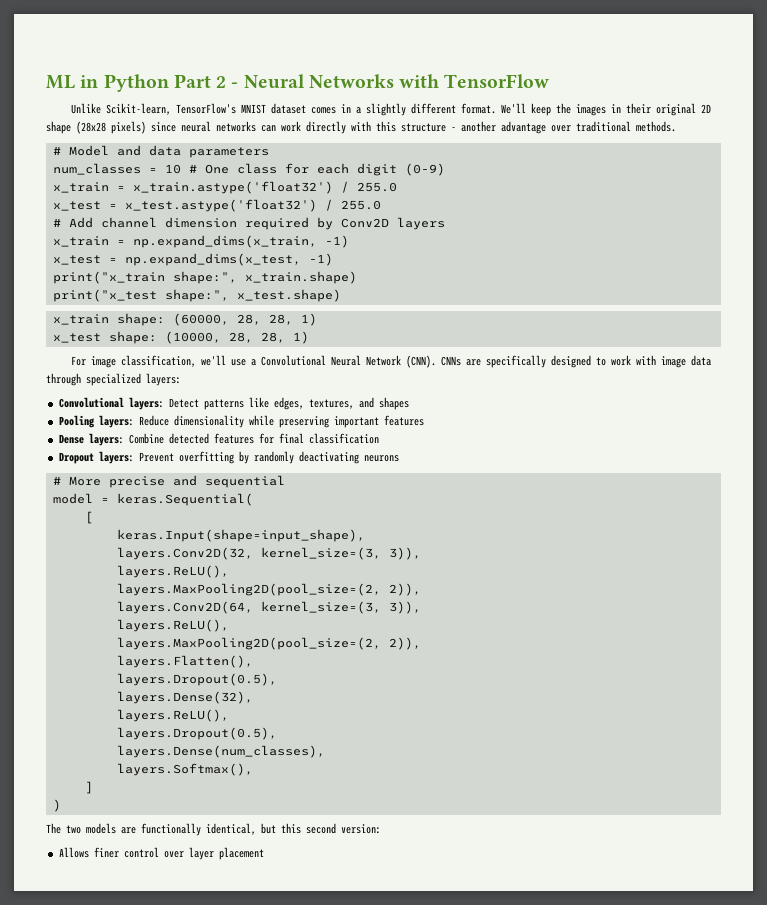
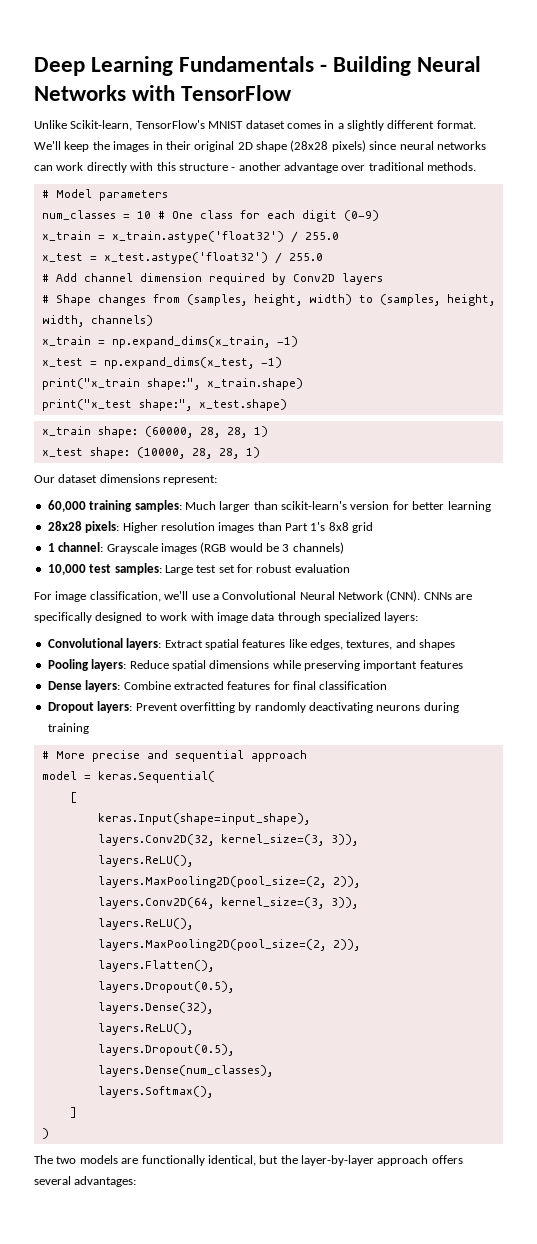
[46,74,239,92] ML in Python Part 2 - -> [34,56,412,76] Deep Learning Fundamentals - Building
[116,145,181,156] and data -> (92, 193) none
(445, 223) none -> [41,294,495,306] [41,315,153,327] // # Shape changes from (samples, height, width) to (samples, height, width, channels)
(309, 337) none -> [34,474,218,485] [47,500,491,512] [47,521,374,533] [47,542,344,554] [47,563,350,575] // Our dataset dimensions represent: // 60,000 training samples: Much larger than scikit-learn's version for better learning // 28x28 pixels: Higher resolution images than Part 1's 8x8 grid // 1 channel: Grayscale images (RGB would be 3 channels) // 10,000 test samples: Large test set for robust evaluation
[168,398,244,410] Detect patterns -> [164,639,286,650] Extract spatial features
[173,415,244,428] dimensionality -> [171,660,270,671] spatial dimensions
[168,433,209,444] detected -> [173,681,224,690] extracted
(399, 458) none -> [423,702,459,713] [47,723,89,734] during training
(285, 481) none -> [250,750,307,762] approach
[281,823,381,834] [58,847,264,860] this second version: // Allows finer control over layer placement -> [280,1155,463,1166] [34,1176,137,1187] the layer-by-layer approach offers several advantages:

